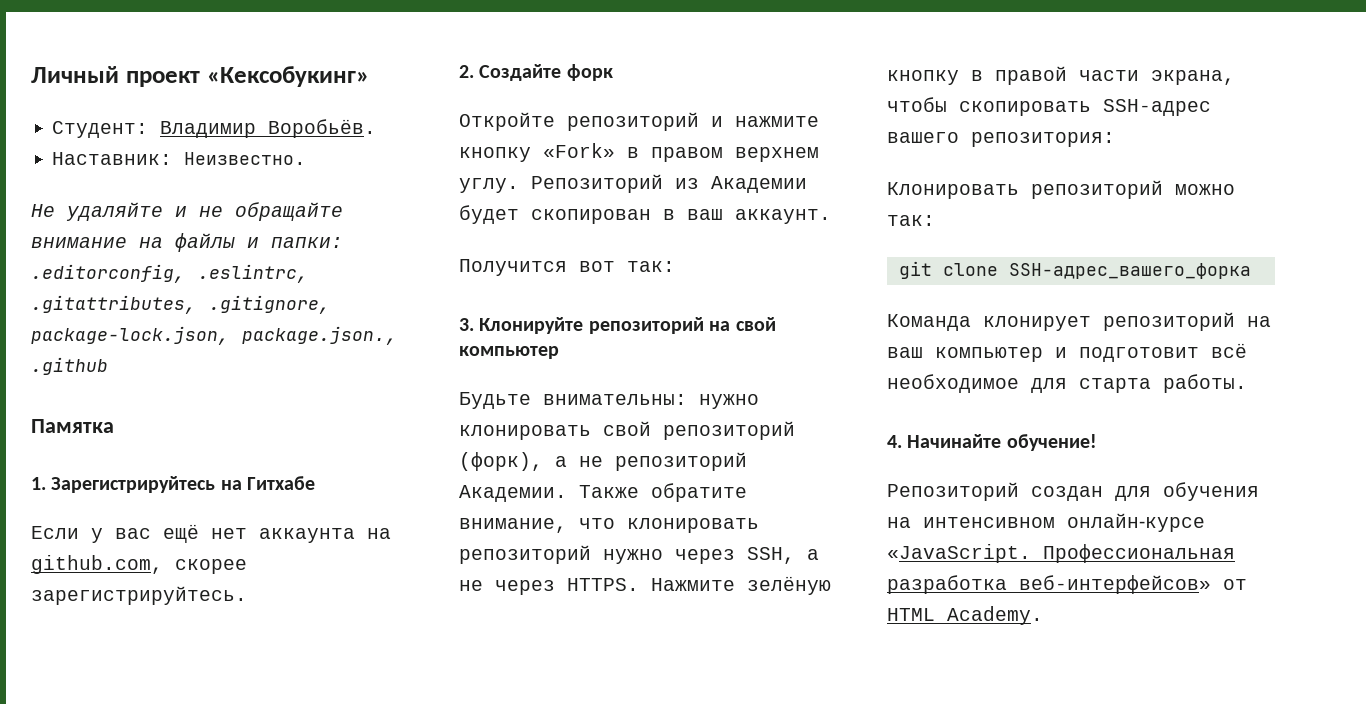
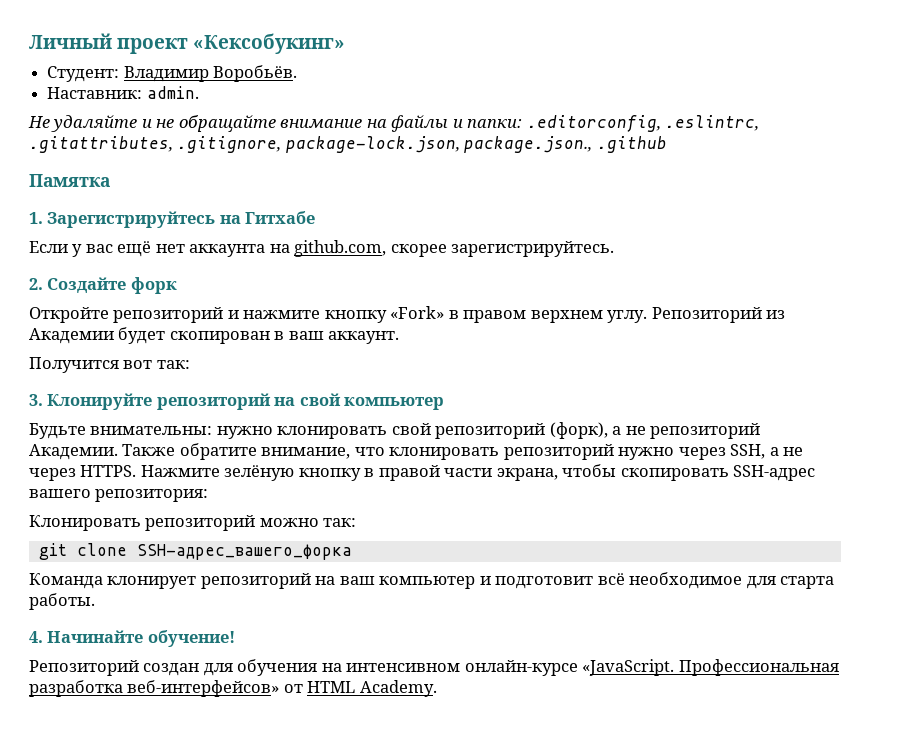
[184,152,307,165] Неизвестно. -> [146,86,199,99] admin.

